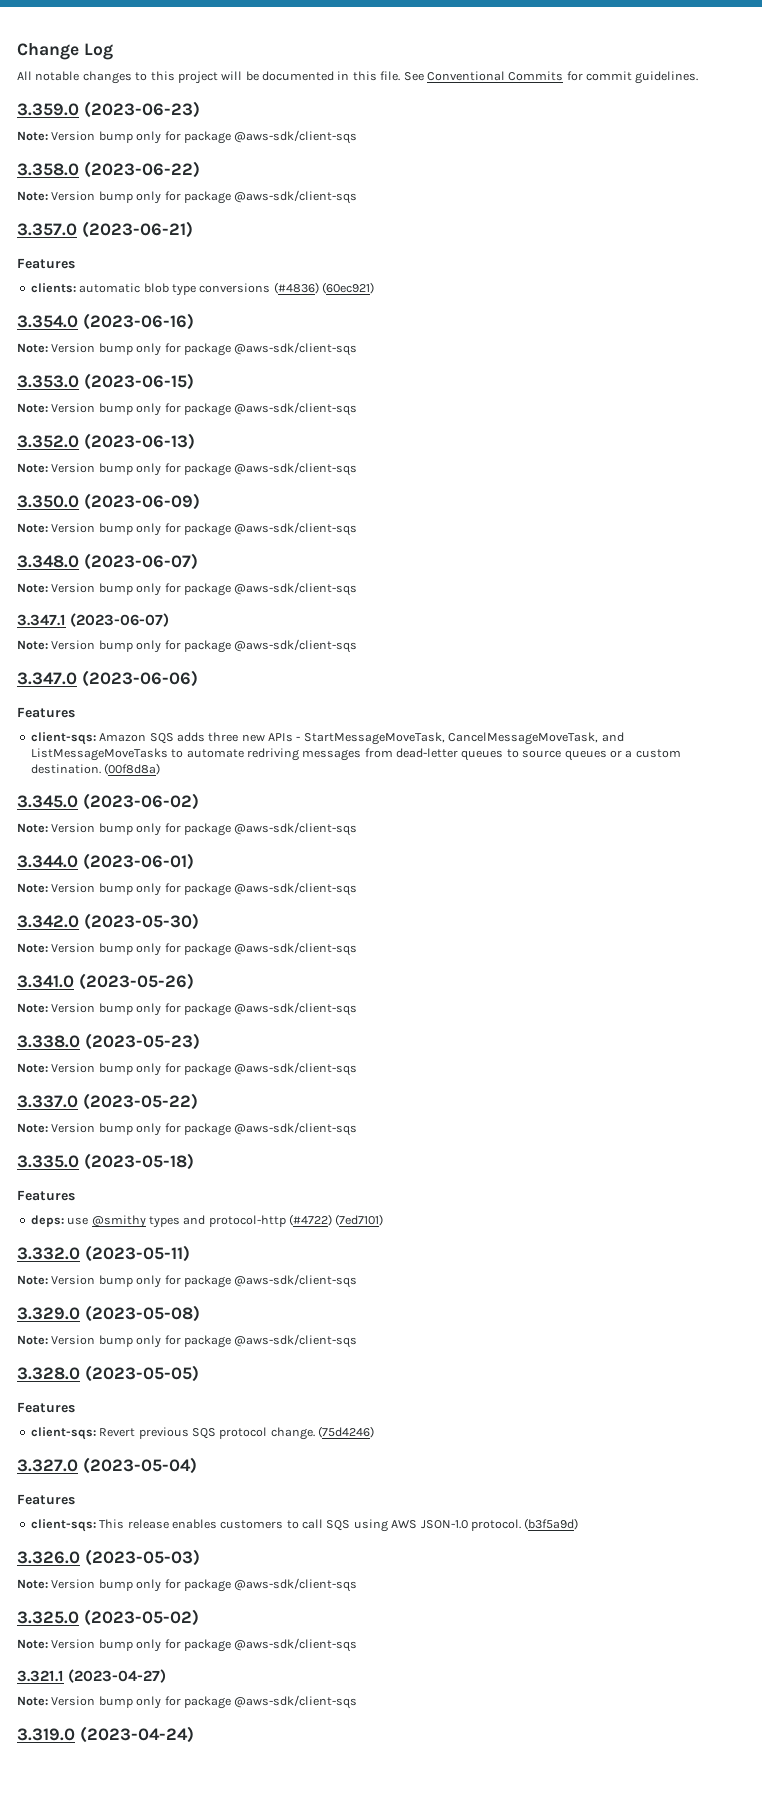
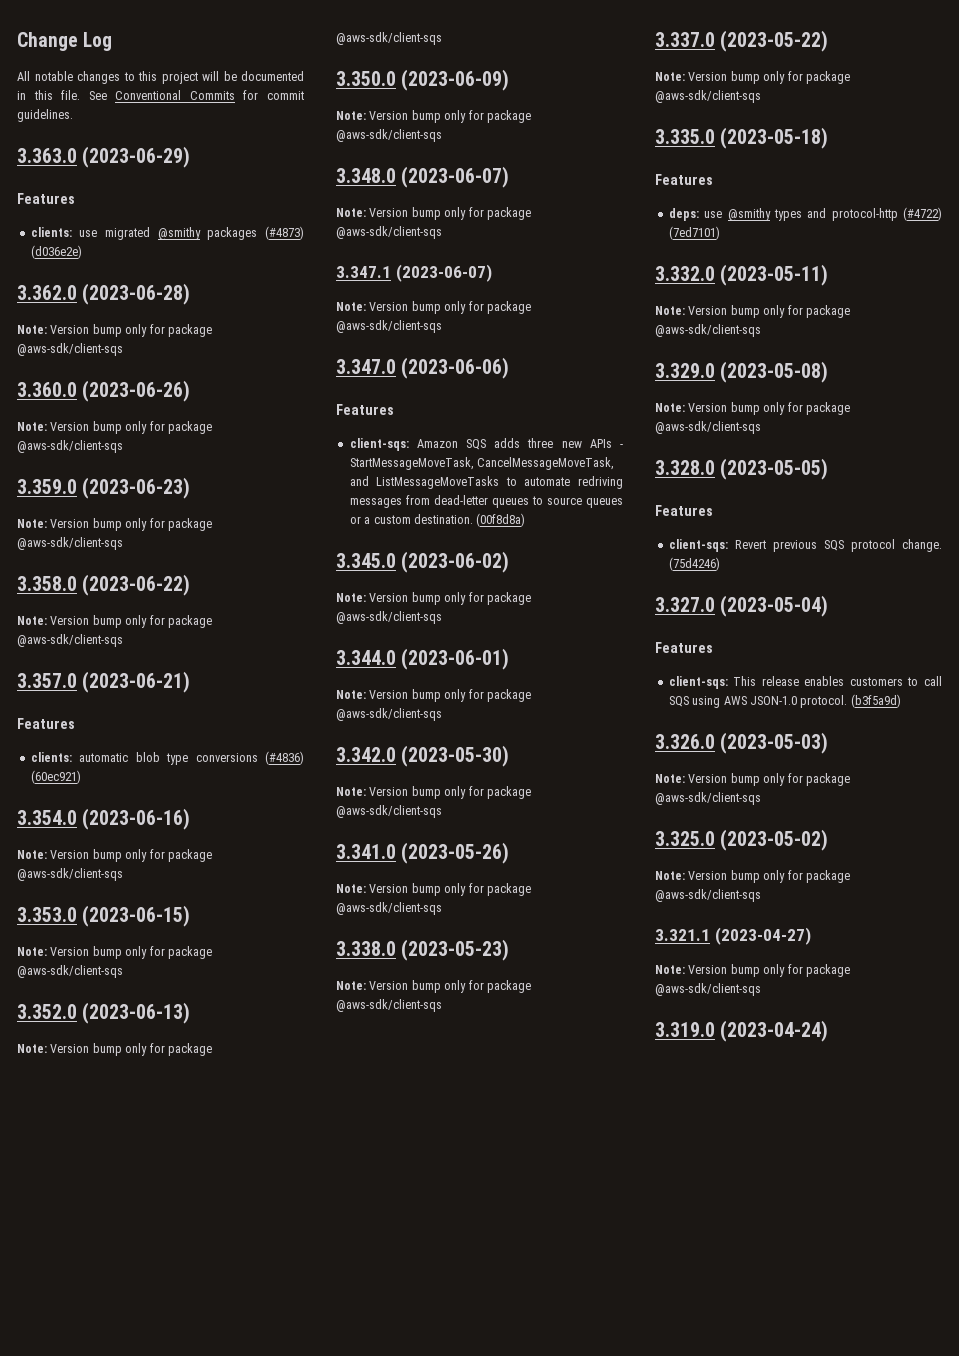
(699, 77) none -> [17,146,191,168] [17,193,75,204] [30,226,304,240] [30,245,82,259] [17,283,191,305] [17,324,212,337] [17,343,123,356] [17,380,191,402] [17,421,212,434] [17,440,123,453] // 3.363.0 (2023-06-29) // Features // clients: use migrated @smithy packages (#4873) (d036e2e) // 3.362.0 (2023-06-28) // Note: Version bump only for package @aws-sdk/client-sqs // 3.360.0 (2023-06-26) // Note: Version bump only for package @aws-sdk/client-sqs

